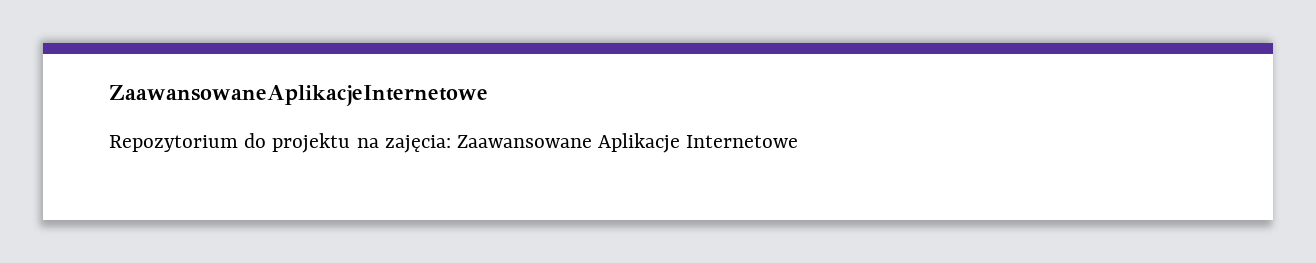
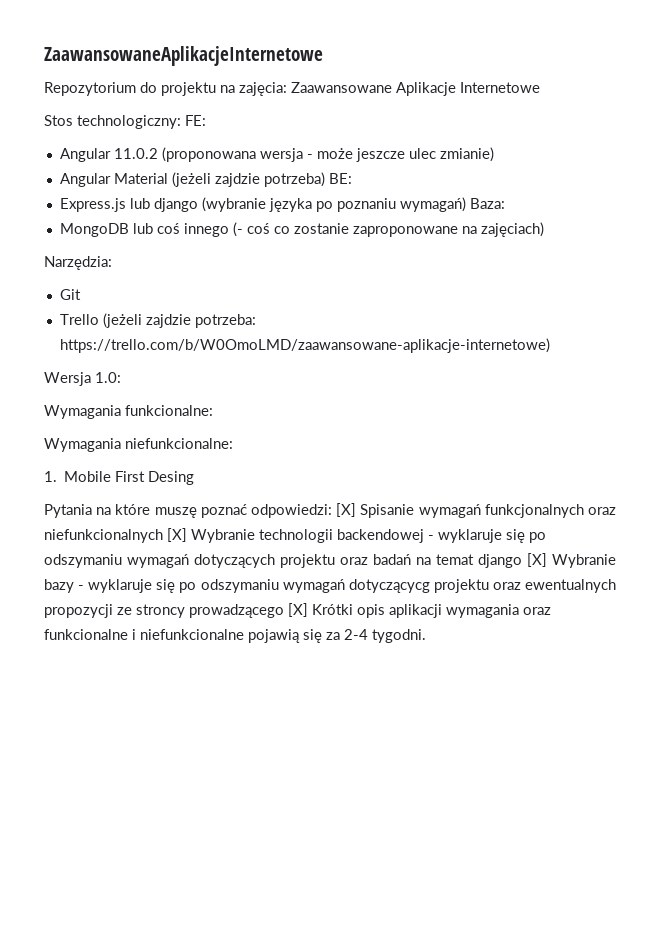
(799, 141) none -> [44,115,206,129] [59,147,494,162] [59,172,352,187] [59,197,505,212] [59,222,544,237] [44,256,112,270] [59,289,81,300] [59,313,256,328] [59,338,550,353] [44,372,121,386] [44,405,213,419] [44,438,233,452] [44,471,195,485] [44,503,616,518] [44,528,546,543] [44,553,616,568] [44,579,617,593] [44,603,551,618] [44,629,426,643] // Stos technologiczny: FE: // Angular 11.0.2 (proponowana wersja - może jeszcze ulec zmianie) // Angular Material (jeżeli zajdzie potrzeba) BE: // Express.js lub django (wybranie języka po poznaniu wymagań) Baza: // MongoDB lub coś innego (- coś co zostanie zaproponowane na zajęciach) // Narzędzia: // Git // Trello (jeżeli zajdzie potrzeba: https://trello.com/b/W0OmoLMD/zaawansowane-aplikacje-internetowe) // Wersja 1.0: // Wymagania funkcionalne: // Wymagania niefunkcionalne: // 1. Mobile First Desing // Pytania na które muszę poznać odpowiedzi: [X] Spisanie wymagań funkcjonalnych oraz niefunkcionalnych [X] Wybranie technologii backendowej - wyklaruje się po odszymaniu wymagań dotyczących projektu oraz badań na temat django [X] Wybranie bazy - wyklaruje się po odszymaniu wymagań dotyczącycg projektu oraz ewentualnych propozycji ze stroncy prowadzącego [X] Krótki opis aplikacji wymagania oraz funkcionalne i niefunkcionalne pojawią się za 2-4 tygodni.

